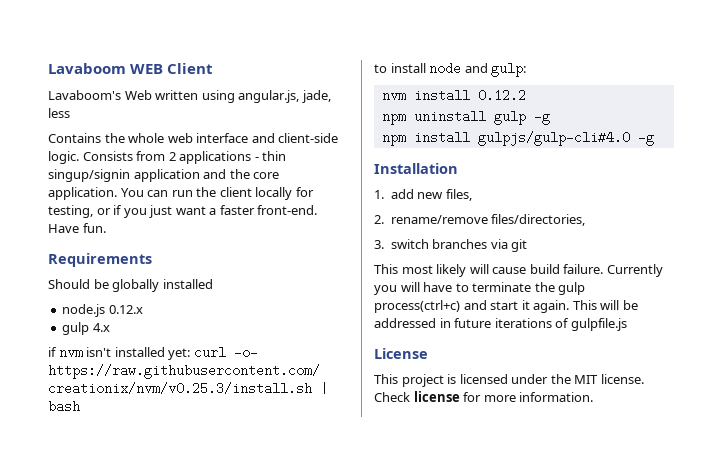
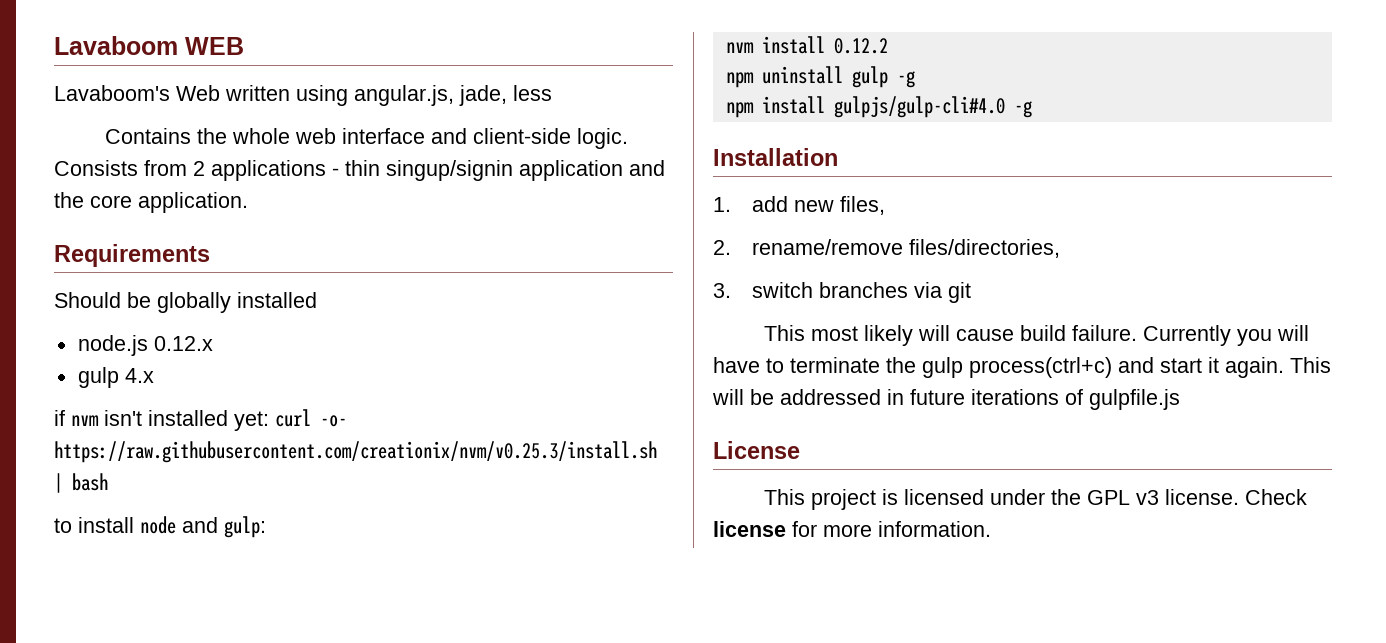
[167,63,214,74] Client -> (244, 46) none
[120,187,314,200] [48,205,318,218] [48,223,106,233] You can run the client locally for testing, or if you just want a faster front-end. Have fun. -> (248, 202) none
[574,375,599,384] MIT -> [1086,490,1159,505] GPL v3

